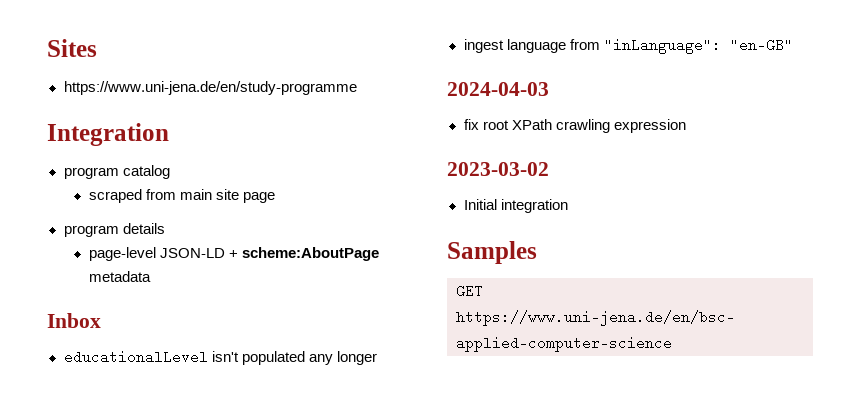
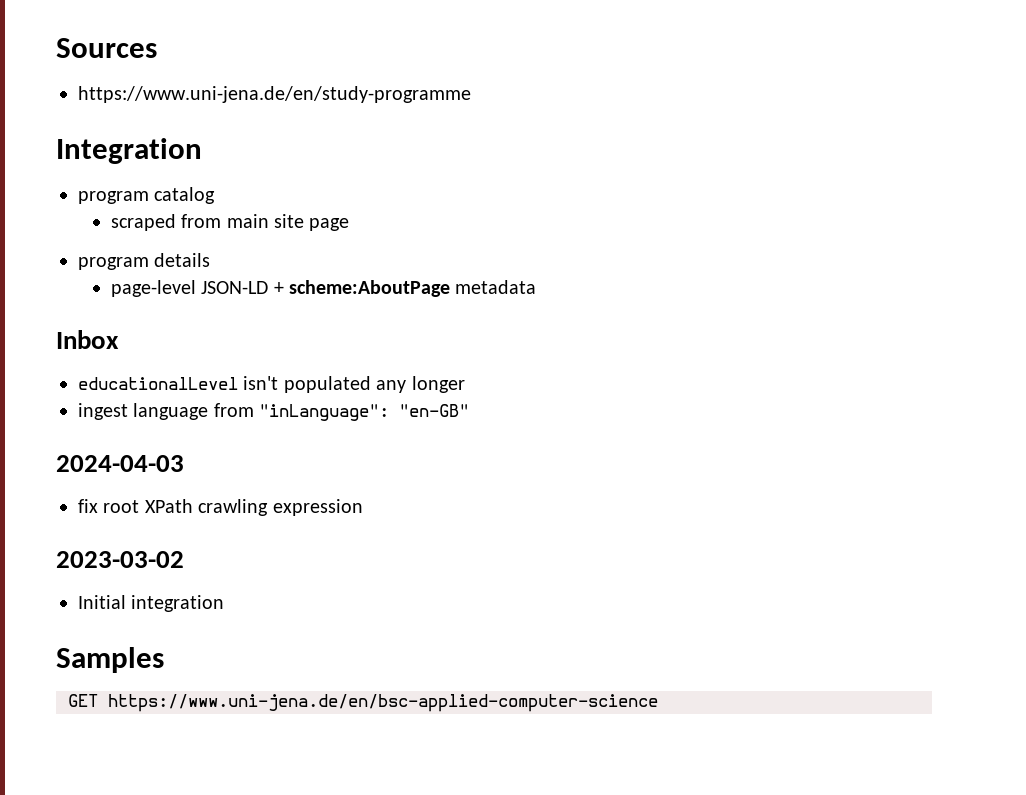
[47,39,97,57] Sites -> [56,38,157,58] Sources

